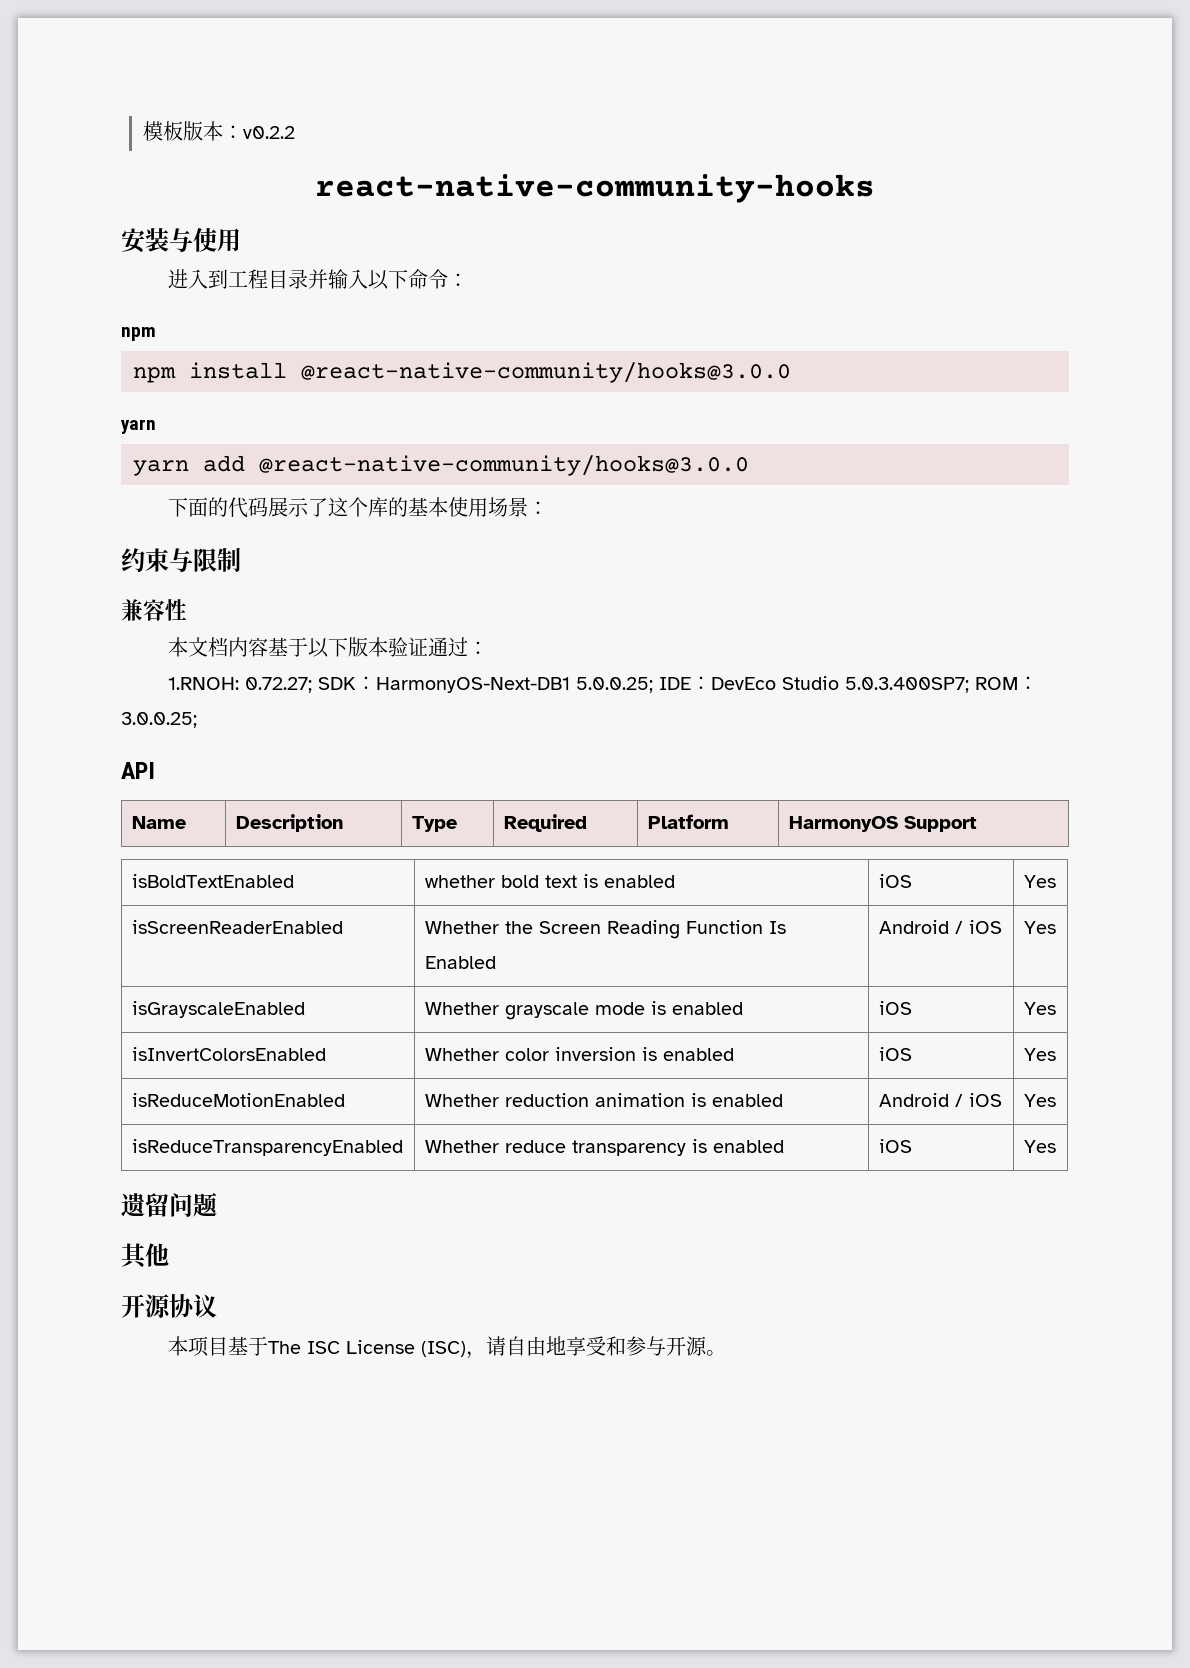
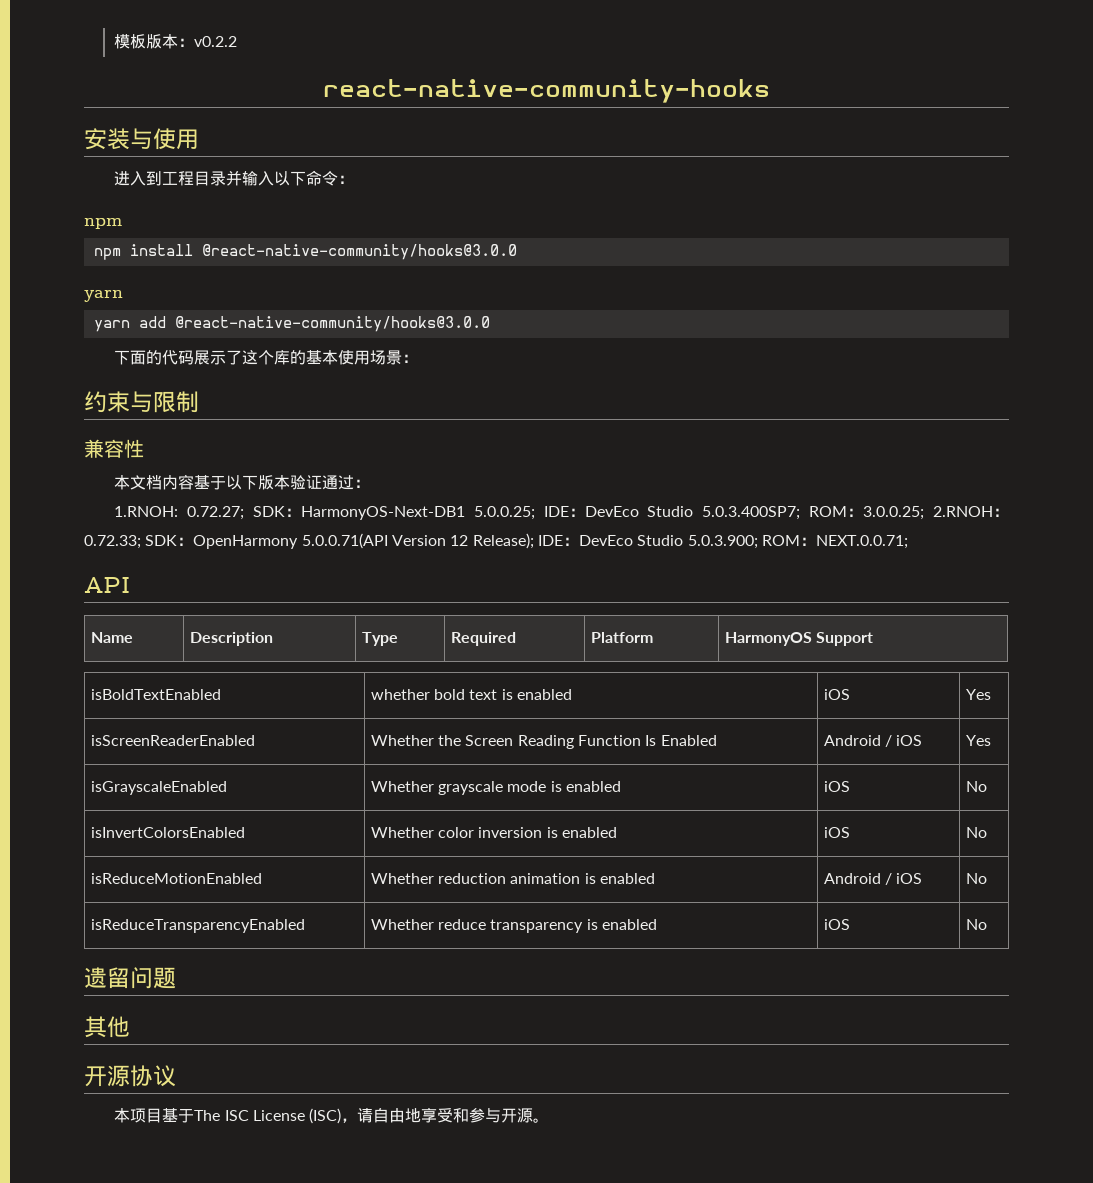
(197, 720) none -> [932,506,1009,517] [84,533,908,549] 2.RNOH：0.72.33; SDK：OpenHarmony 5.0.0.71(API Version 12 Release); IDE：DevEco Studio 5.0.3.900; ROM：NEXT.0.0.71;
[1023,1002,1056,1015] Yes -> [965,781,987,792] No
[1023,1048,1056,1061] Yes -> [965,827,987,838] No
[1023,1094,1056,1107] Yes -> [965,873,987,884] No
[1023,1140,1056,1153] Yes -> [965,919,987,930] No

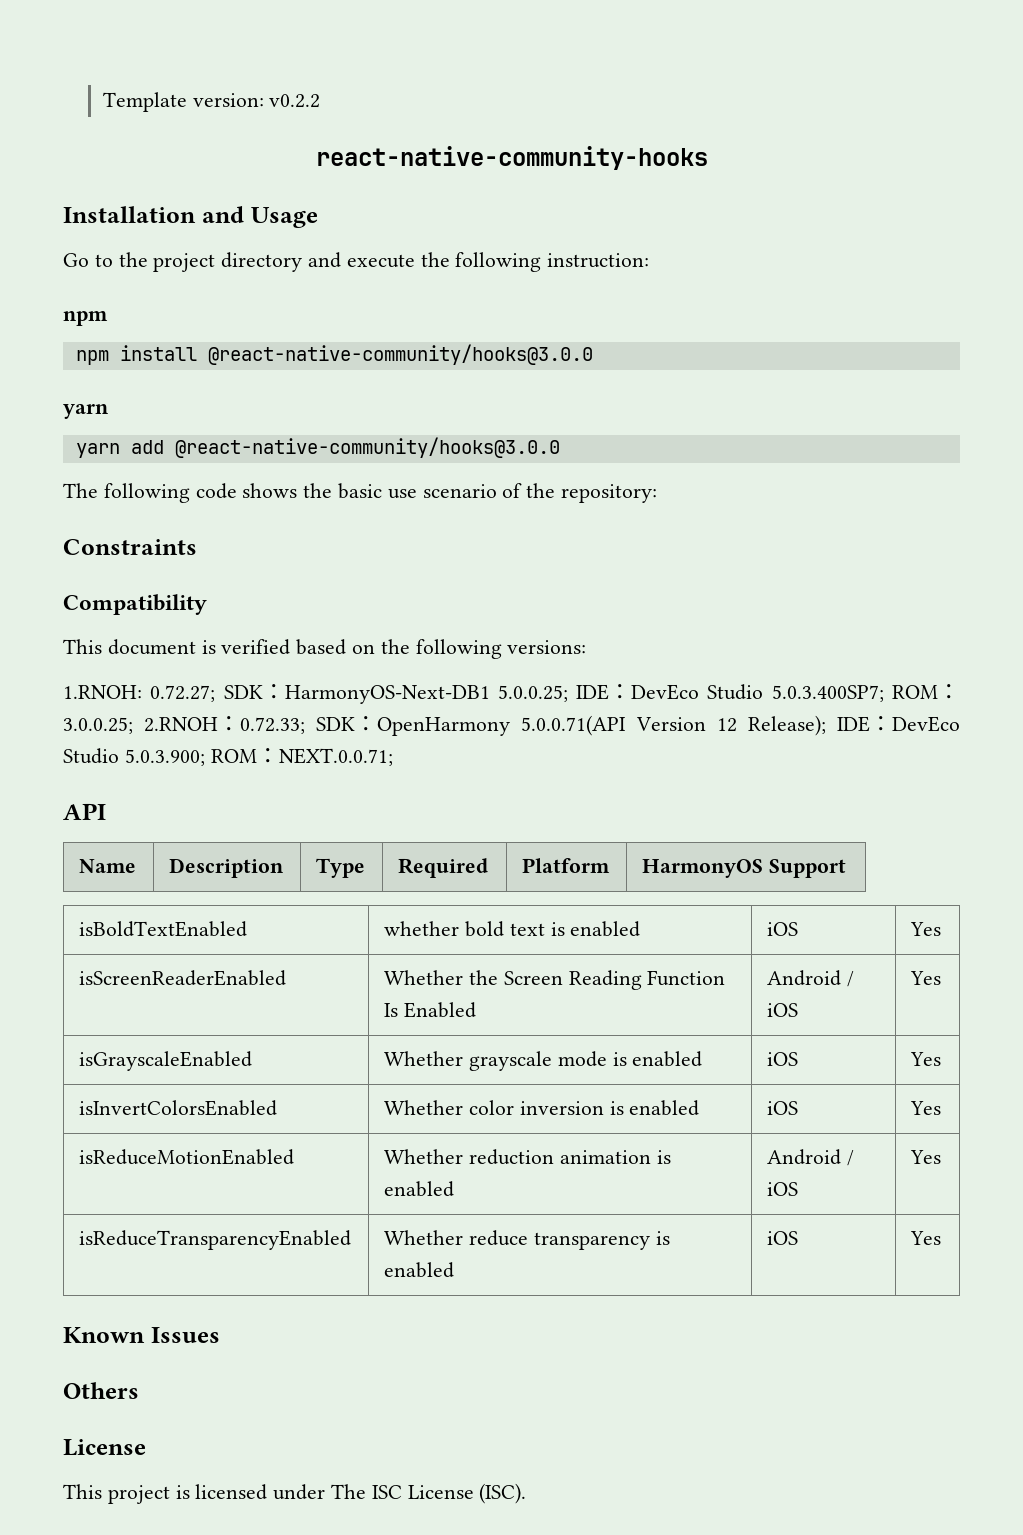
[113,34,194,49] 模板版本： -> [102,92,264,112] Template version:
[84,128,199,150] [114,170,355,186] 安装与使用 // 进入到工程目录并输入以下命令： -> [63,206,318,228] [63,252,650,272] Installation and Usage // Go to the project directory and execute the following instruction:
[114,350,419,365] [84,391,199,413] [84,439,144,458] [114,474,371,490] 下面的代码展示了这个库的基本使用场景： // 约束与限制 // 兼容性 // 本文档内容基于以下版本验证通过： -> [63,483,658,503] [63,539,197,555] [63,594,207,615] [63,639,587,659] The following code shows the basic use scenario of the repository: // Constraints // Compatibility // This document is verified based on the following versions:
[965,781,987,792] No -> [910,1052,942,1066] Yes
[965,827,987,838] No -> [910,1101,942,1115] Yes
[965,873,987,884] No -> [910,1150,942,1164] Yes
[965,919,987,930] [84,967,176,989] [84,1016,130,1038] [84,1065,176,1087] [114,1108,550,1124] No // 遗留问题 // 其他 // 开源协议 // 本项目基于The ISC License (ISC)，请自由地享受和参与开源。 -> [910,1231,942,1245] [63,1327,220,1343] [63,1382,139,1399] [63,1439,146,1456] [63,1483,527,1504] Yes // Known Issues // Others // License // This project is licensed under The ISC License (ISC).

